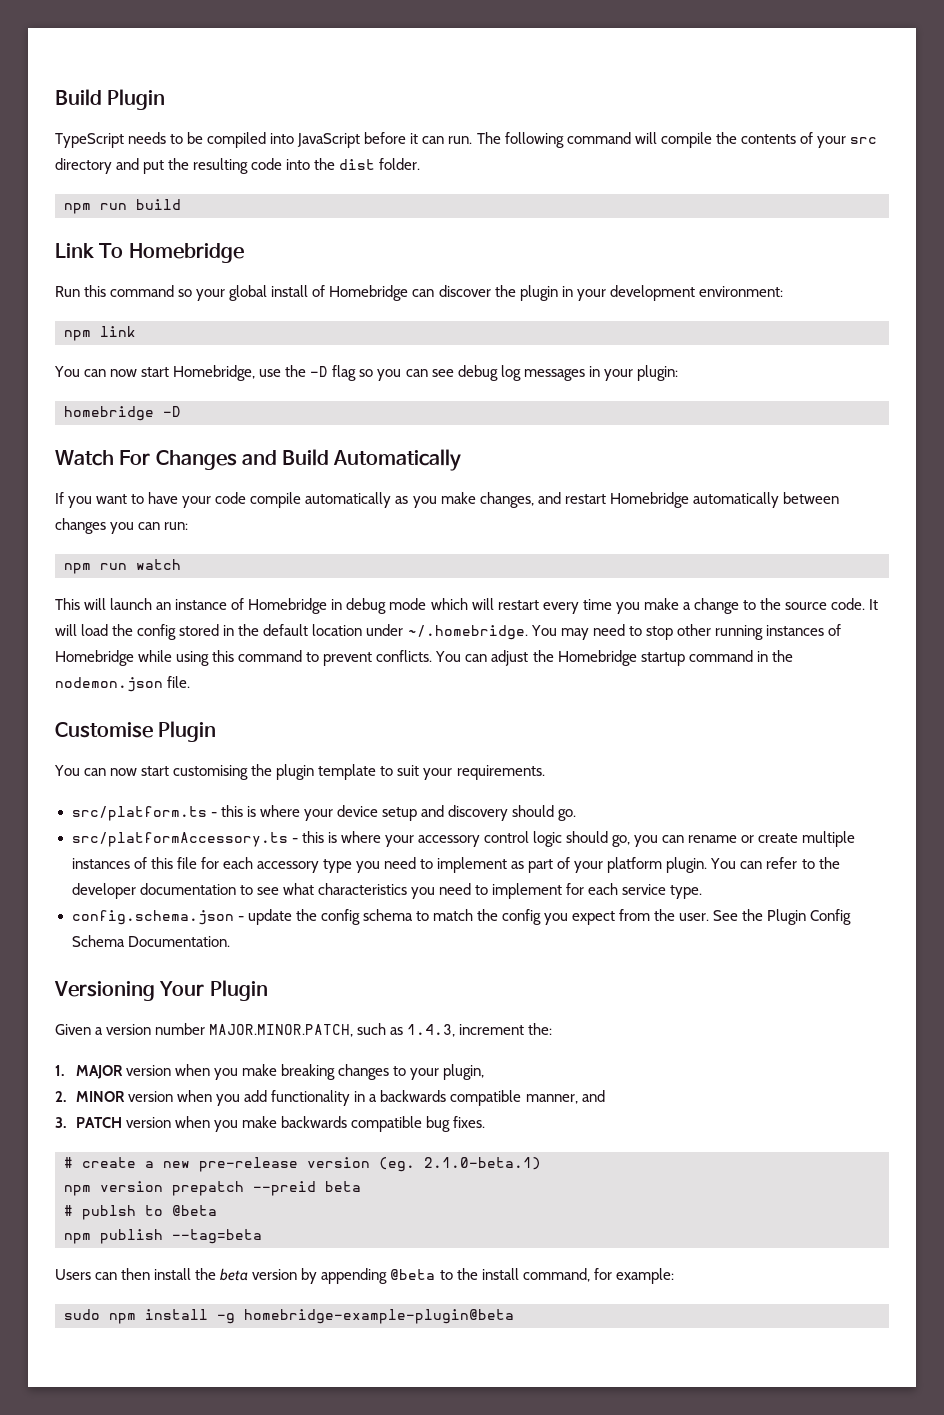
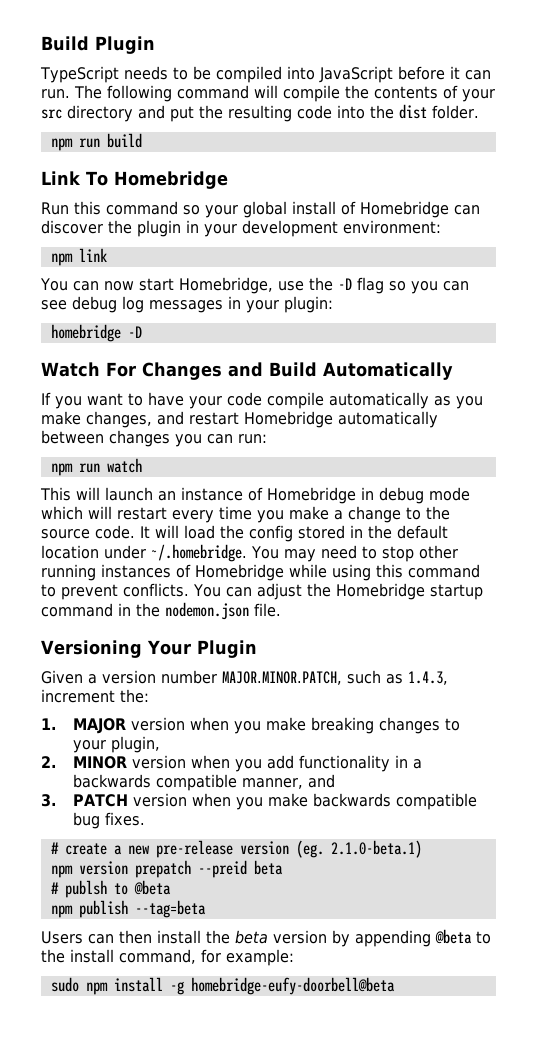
[55,721,217,742] [54,764,545,780] [71,805,577,821] [71,831,856,847] [71,857,840,873] [71,883,703,899] [71,909,852,925] [71,935,230,947] // Customise Plugin // You can now start customising the plugin template to suit your requirements. // src/platform.ts - this is where your device setup and discovery should go. // src/platformAccessory.ts - this is where your accessory control logic should go, you can rename or create multiple instances of this file for each accessory type you need to implement as part of your platform plugin. You can refer to the developer documentation to see what characteristics you need to implement for each service type. // config.schema.json - update the config schema to match the config you expect from the user. See the Plugin Config Schema Documentation. -> (281, 610) none
[244,1309,514,1324] homebridge-example-plugin@beta -> [190,977,395,995] homebridge-eufy-doorbell@beta

